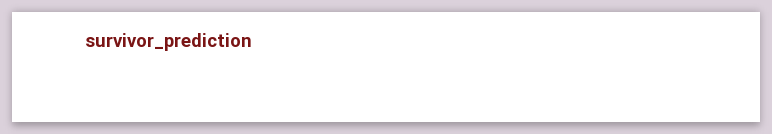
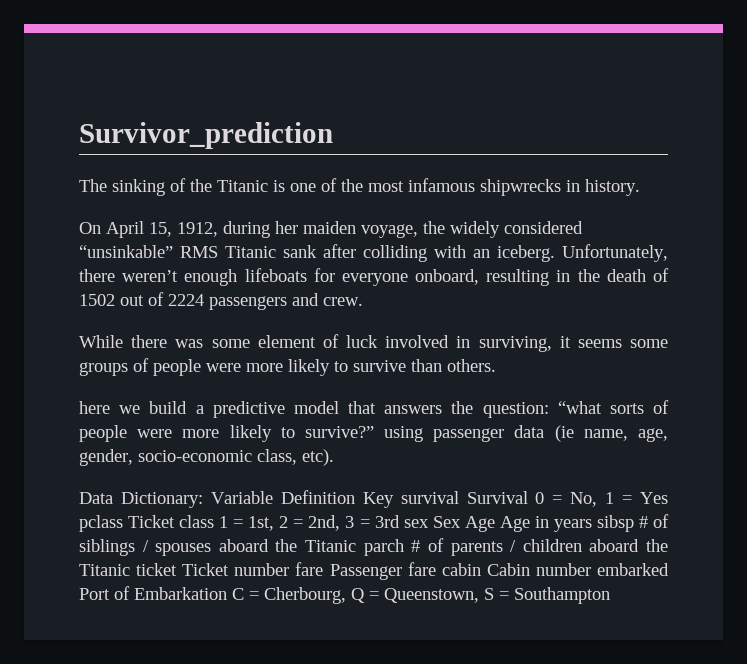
[85,33,252,51] survivor_prediction -> [79,122,333,149] [79,178,640,196] [79,221,583,238] [79,244,668,262] [79,268,669,286] [79,292,363,310] [79,334,669,352] [79,358,496,376] [79,400,669,418] [79,425,668,442] [79,449,334,466] [79,490,668,508] [79,514,669,532] [79,538,669,556] [79,562,670,580] [79,586,610,604] Survivor_prediction // The sinking of the Titanic is one of the most infamous shipwrecks in history. // On April 15, 1912, during her maiden voyage, the widely considered “unsinkable” RMS Titanic sank after colliding with an iceberg. Unfortunately, there weren’t enough lifeboats for everyone onboard, resulting in the death of 1502 out of 2224 passengers and crew. // While there was some element of luck involved in surviving, it seems some groups of people were more likely to survive than others. // here we build a predictive model that answers the question: “what sorts of people were more likely to survive?” using passenger data (ie name, age, gender, socio-economic class, etc). // Data Dictionary: Variable Definition Key survival Survival 0 = No, 1 = Yes pclass Ticket class 1 = 1st, 2 = 2nd, 3 = 3rd sex Sex Age Age in years sibsp # of siblings / spouses aboard the Titanic parch # of parents / children aboard the Titanic ticket Ticket number fare Passenger fare cabin Cabin number embarked Port of Embarkation C = Cherbourg, Q = Queenstown, S = Southampton

